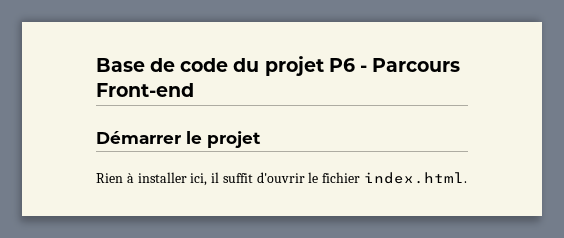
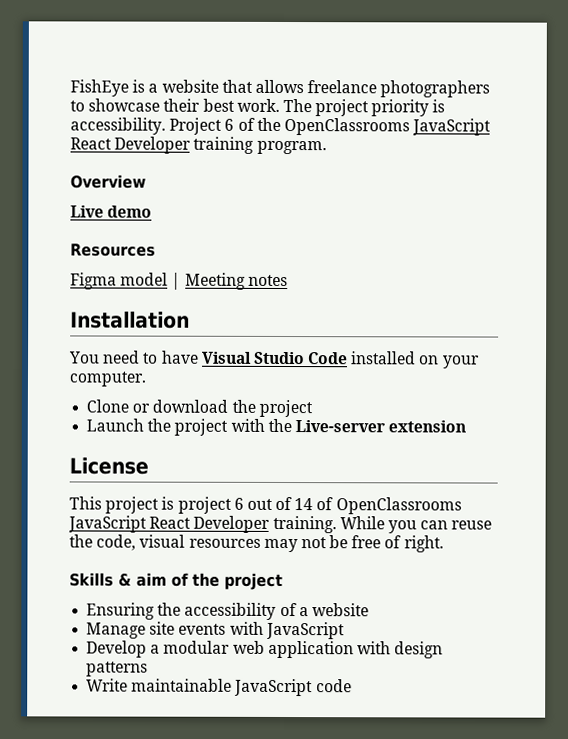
[96,56,460,76] [96,83,194,97] [96,131,261,148] [96,172,468,186] Base de code du projet P6 - Parcours Front-end // Démarrer le projet // Rien à installer ici, il suffit d'ouvrir le fichier index.html. -> [70,79,491,98] [70,98,446,117] [70,117,492,136] [70,136,327,155] [70,174,146,189] [70,205,153,218] [70,243,156,257] [70,272,288,290] [70,311,190,329] [69,350,480,369] [69,371,146,387] [86,399,313,418] [86,418,467,436] [69,457,149,475] [69,496,462,515] [68,515,493,534] [69,534,444,553] [69,572,283,590] [86,602,369,620] [86,621,345,640] [86,640,444,659] [86,661,149,677] [86,678,352,697] FishEye is a website that allows freelance photographers to showcase their best work. The project priority is accessibility. Project 6 of the OpenClassrooms JavaScript React Developer training program. // Overview // Live demo // Resources // Figma model | Meeting notes // Installation // You need to have Visual Studio Code installed on your computer. // Clone or download the project // Launch the project with the Live-server extension // License // This project is project 6 out of 14 of OpenClassrooms JavaScript React Developer training. While you can reuse the code, visual resources may not be free of right. // Skills & aim of the project // Ensuring the accessibility of a website // Manage site events with JavaScript // Develop a modular web application with design patterns // Write maintainable JavaScript code

